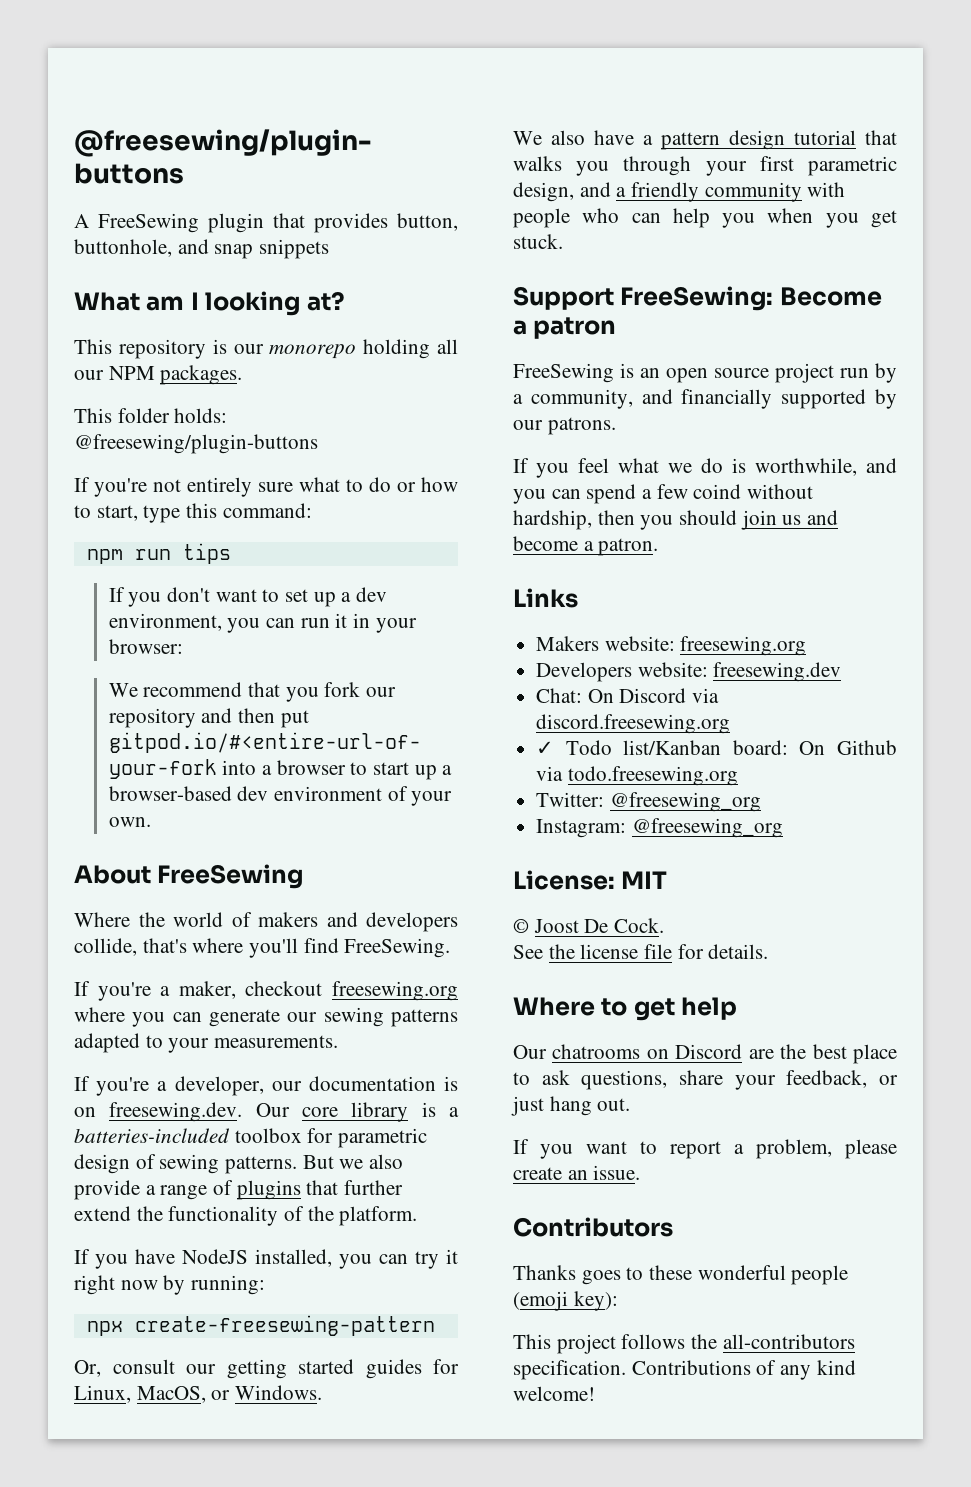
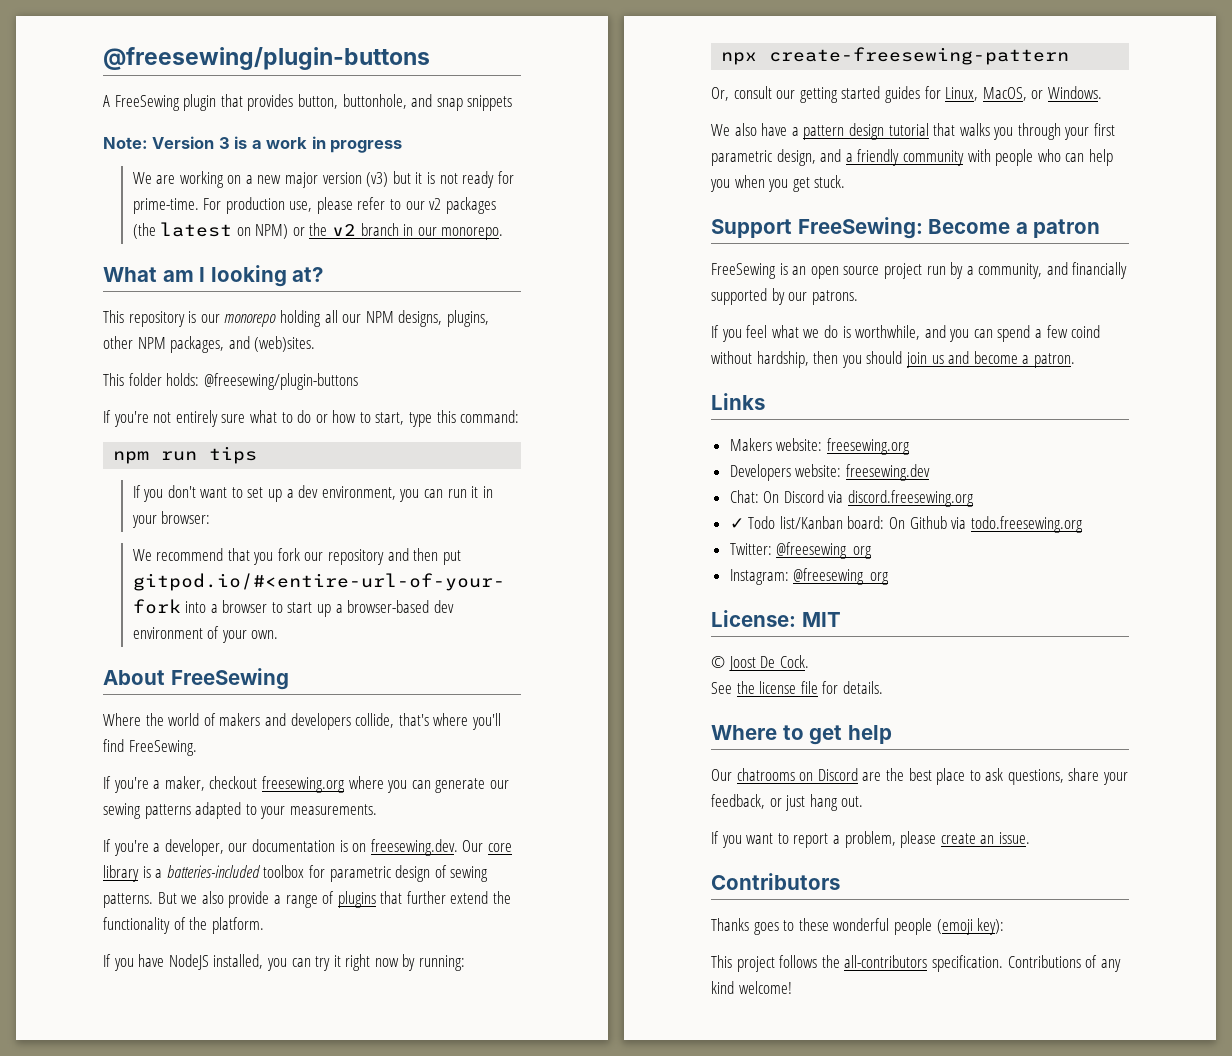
(330, 249) none -> [103,136,403,153] [132,171,514,188] [132,197,496,214] [132,222,504,240] // Note: Version 3 is a work in progress // We are working on a new major version (v3) but it is not ready for prime-time. For production use, please refer to our v2 packages (the latest on NPM) or the v2 branch in our monorepo.
[160,365,243,385] packages. -> [398,310,489,327] [103,336,316,353] designs, plugins, other NPM packages, and (web)sites.

